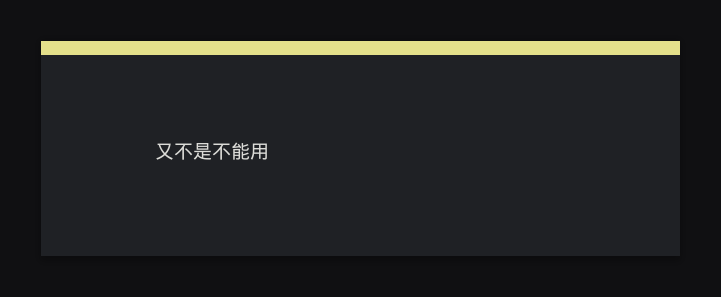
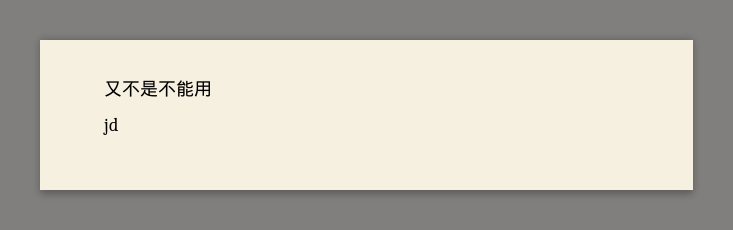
(269, 151) none -> [103,117,118,135] // jd

